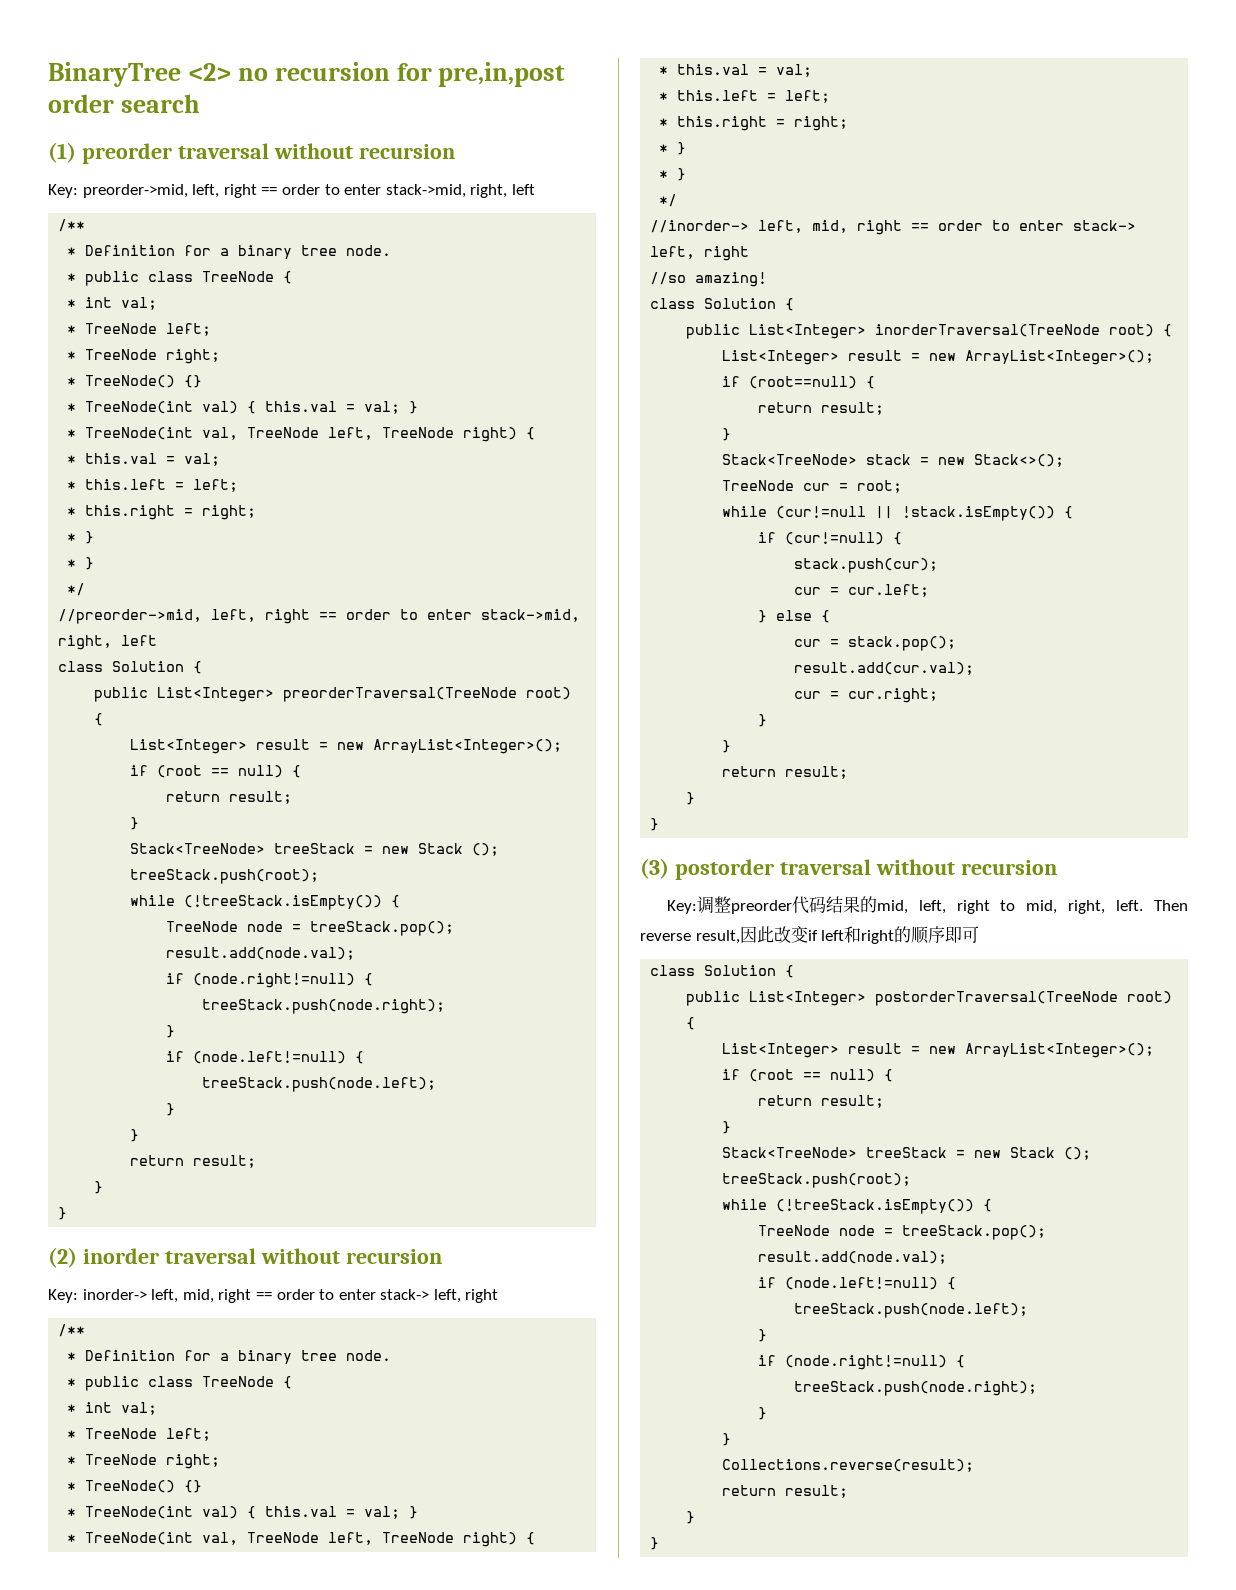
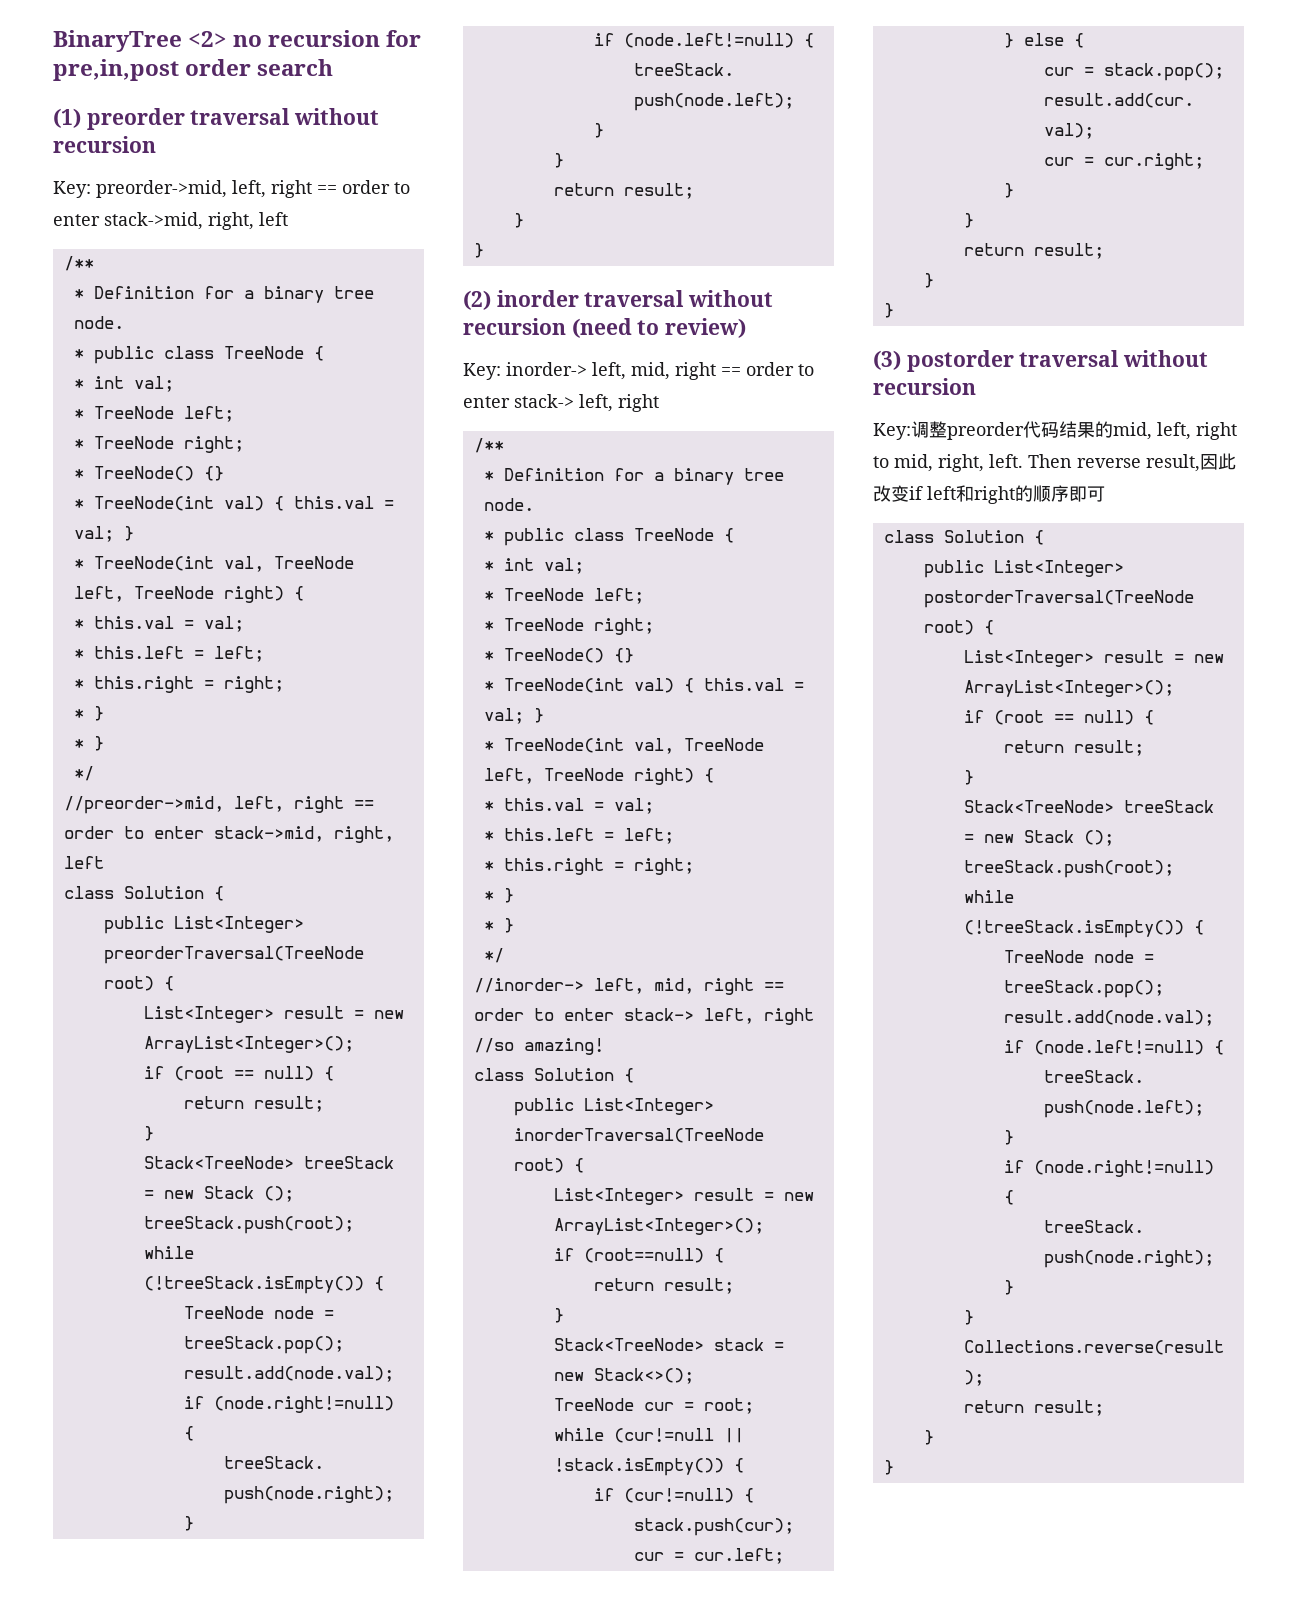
(442, 1256) none -> [571,318,747,338] (need to review)

